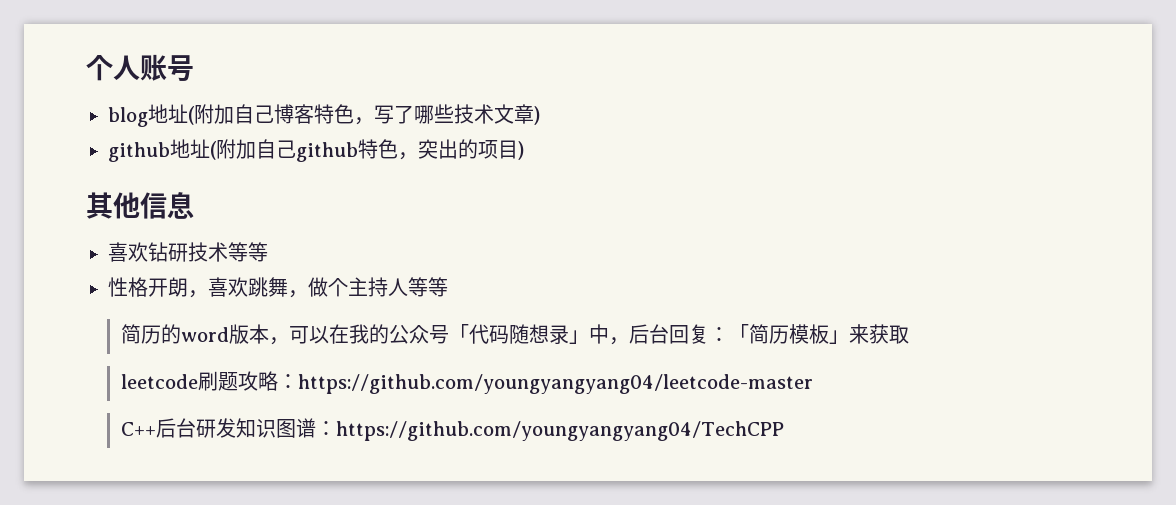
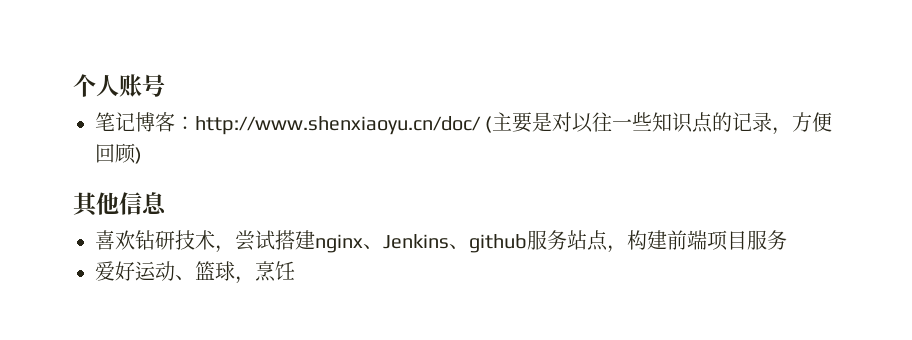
[108,104,540,127] [108,139,518,162] blog地址(附加自己博客特色，写了哪些技术文章) // github地址(附加自己github特色，突出的项目 -> [95,112,833,135] [95,143,136,164] 笔记博客：http://www.shenxiaoyu.cn/doc/ (主要是对以往一些知识点的记录，方便回顾
[228,242,268,262] [108,277,448,298] [120,324,909,345] [120,371,813,394] [120,418,784,441] 等等 // 性格开朗，喜欢跳舞，做个主持人等等 // 简历的word版本，可以在我的公众号「代码随想录」中，后台回复：「简历模板」来获取 // leetcode刷题攻略：https://github.com/youngyangyang04/leetcode-master // C++后台研发知识图谱：https://github.com/youngyangyang04/TechCPP -> [215,230,787,253] [95,261,295,284] ，尝试搭建nginx、Jenkins、github服务站点，构建前端项目服务 // 爱好运动、篮球，烹饪

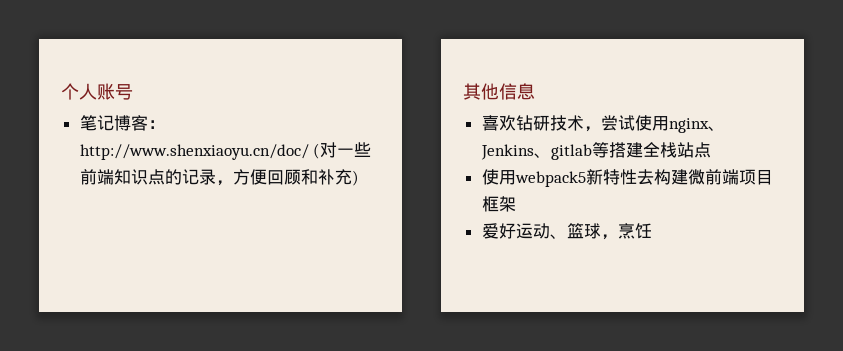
[492,112,653,133] 主要是对以往一些 -> [320,142,372,158] [79,169,114,185] 对一些前端
(136, 153) none -> [300,169,352,185] 和补充
[275,230,315,250] 搭建 -> [634,115,669,131] 使用
[469,230,667,253] github服务站点，构建 -> [550,142,711,160] [481,169,705,187] gitlab等搭建全栈站点 // 使用webpack5新特性去构建微
[747,230,787,250] 服务 -> [481,196,516,212] 框架

